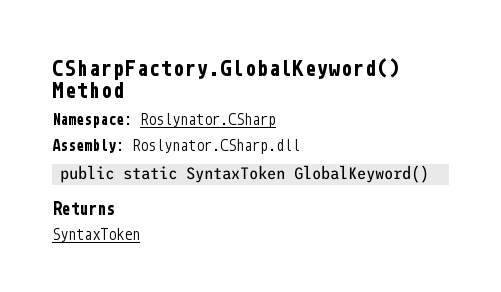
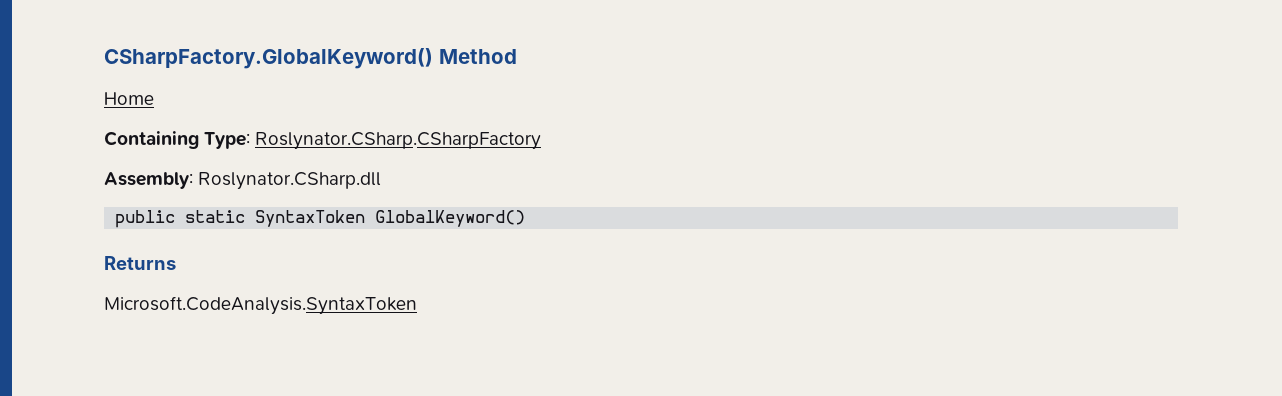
[52,113,276,128] Namespace: Roslynator.CSharp -> [104,92,154,105] [104,131,542,150] Home // Containing Type: Roslynator.CSharp.CSharpFactory
[52,228,140,242] SyntaxToken -> [104,296,417,315] Microsoft.CodeAnalysis.SyntaxToken

